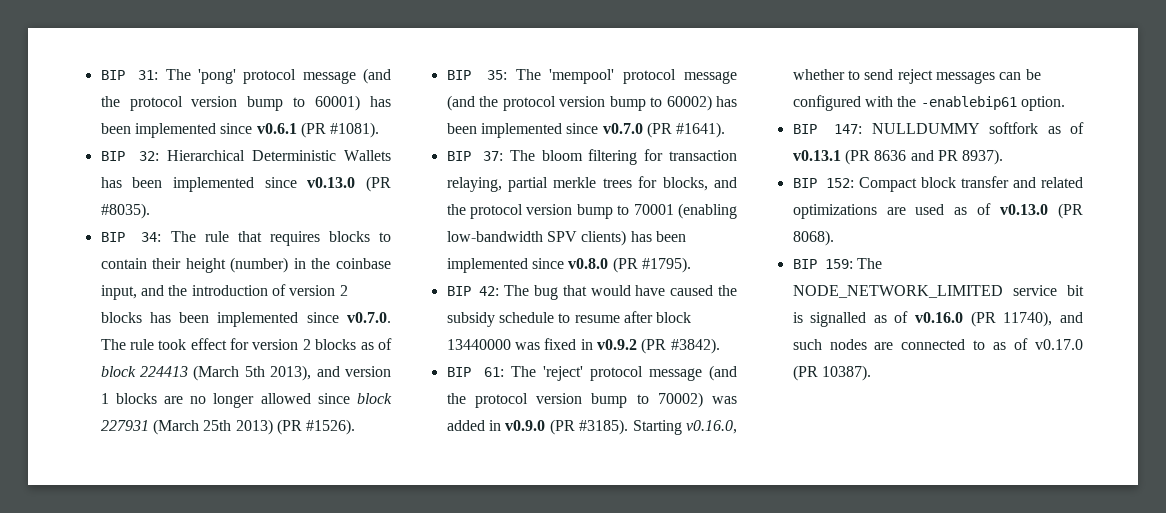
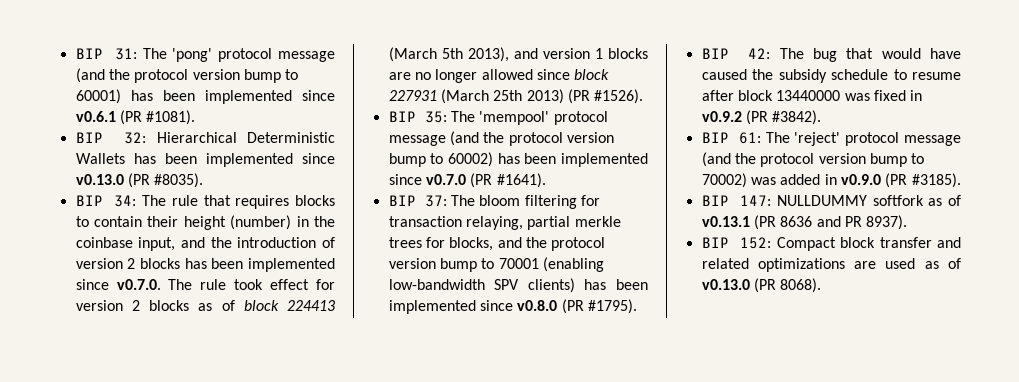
[632,420,737,435] [792,69,1041,84] [792,95,1065,111] Starting v0.16.0, whether to send reject messages can be configured with the -enablebip61 option. -> (961, 180) none
[792,258,882,269] [792,285,1084,298] [792,311,1083,327] [792,338,1083,350] [792,365,871,381] // BIP 159: The NODE_NETWORK_LIMITED service bit is signalled as of v0.16.0 (PR 11740), and such nodes are connected to as of v0.17.0 (PR 10387). -> (822, 285) none

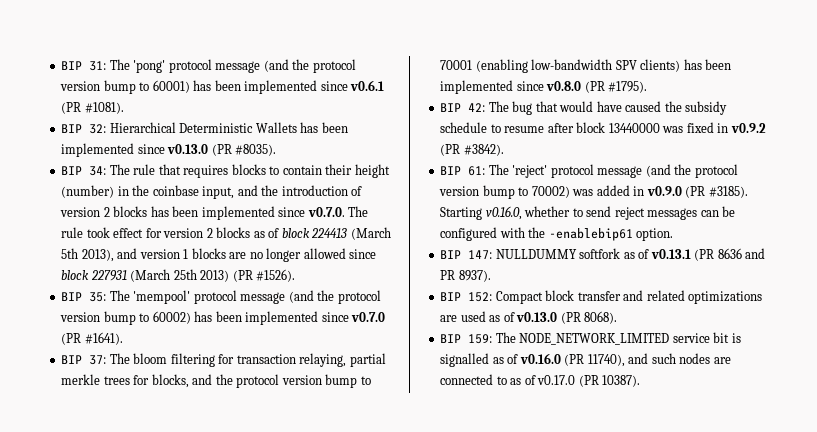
(961, 180) none -> [440,206,736,220] [440,227,674,241] Starting v0.16.0, whether to send reject messages can be configured with the -enablebip61 option.
(822, 285) none -> [440,332,741,345] [440,353,731,367] [440,374,641,387] // BIP 159: The NODE_NETWORK_LIMITED service bit is signalled as of v0.16.0 (PR 11740), and such nodes are connected to as of v0.17.0 (PR 10387).

